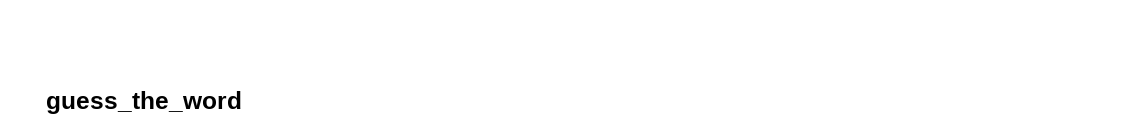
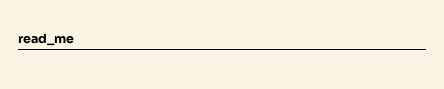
[46,91,242,114] guess_the_word -> [18,33,74,46] read_me

